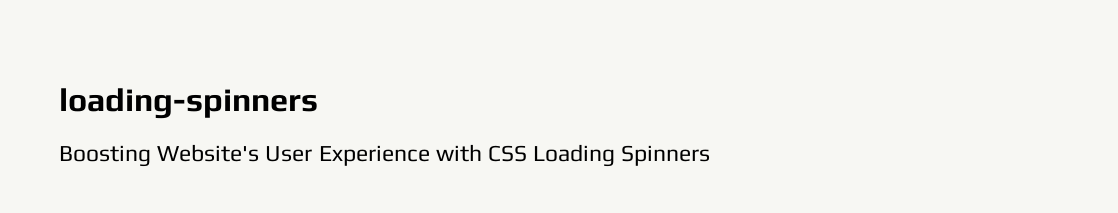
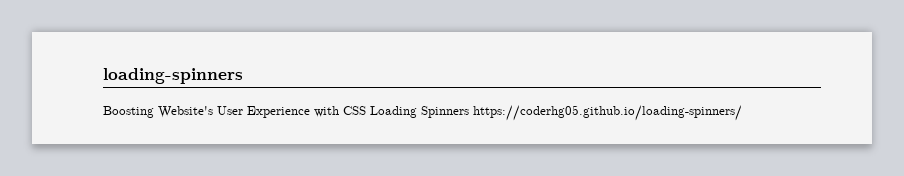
(711, 155) none -> [473,105,742,121] https://coderhg05.github.io/loading-spinners/

